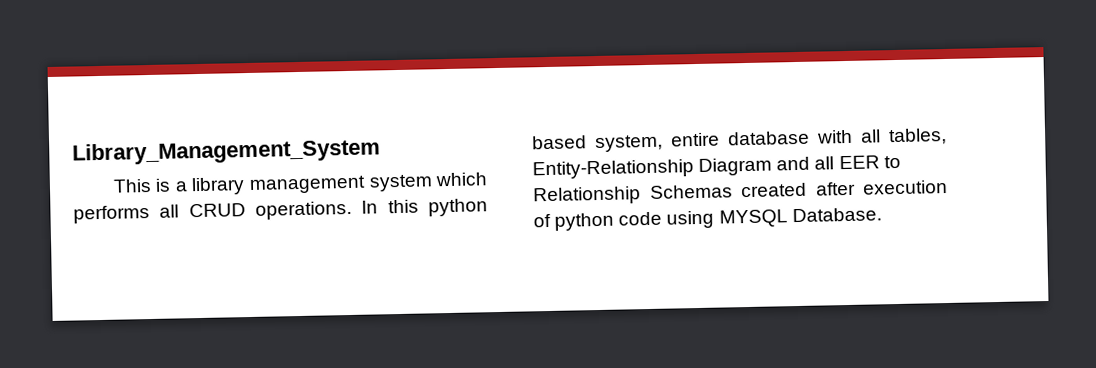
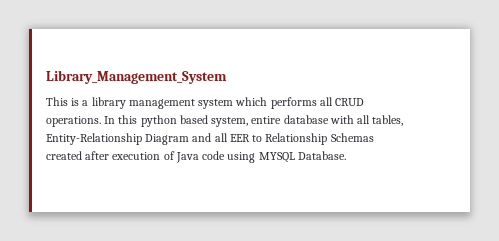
[554,212,615,231] python -> [175,152,199,163] Java

